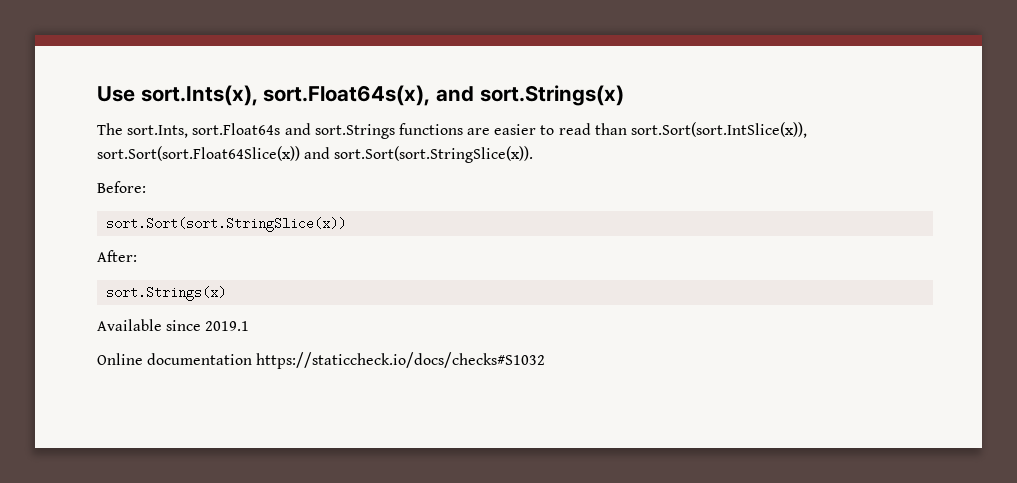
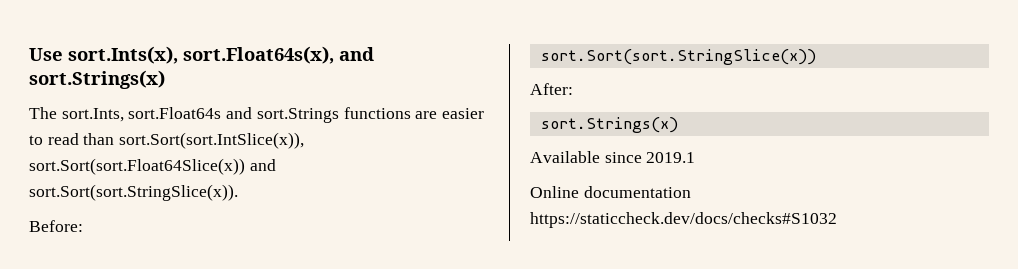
[256,352,546,369] https://staticcheck.io/docs/checks#S1032 -> [530,212,837,228] https://staticcheck.dev/docs/checks#S1032

